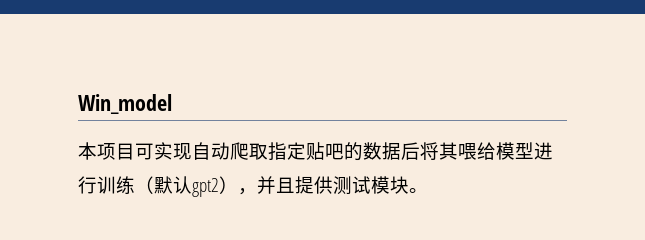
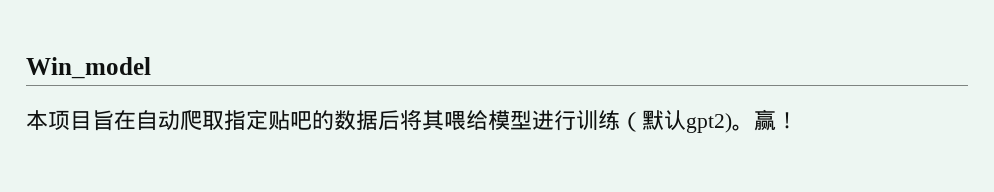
[135,142,192,160] 可实现 -> [92,110,136,131] 旨在
[192,176,428,197] gpt2），并且提供测试模块。 -> [686,109,798,133] gpt2)。赢！

